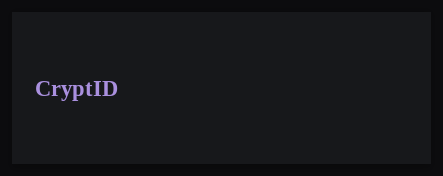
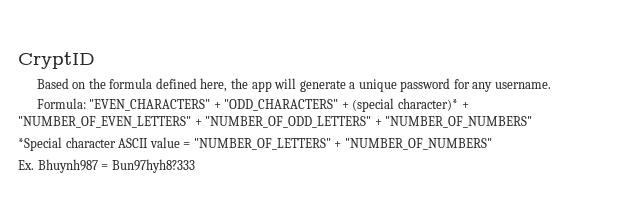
(118, 91) none -> [36,78,551,92] [36,98,469,112] [18,116,533,128] [18,137,492,151] [18,159,195,173] // Based on the formula defined here, the app will generate a unique password for any username. // Formula: "EVEN_CHARACTERS" + "ODD_CHARACTERS" + (special character)* + "NUMBER_OF_EVEN_LETTERS" + "NUMBER_OF_ODD_LETTERS" + "NUMBER_OF_NUMBERS" // *Special character ASCII value = "NUMBER_OF_LETTERS" + "NUMBER_OF_NUMBERS" // Ex. Bhuynh987 = Bun97hyh8?333

